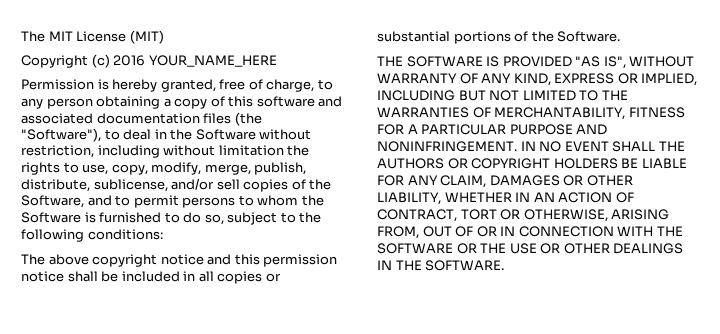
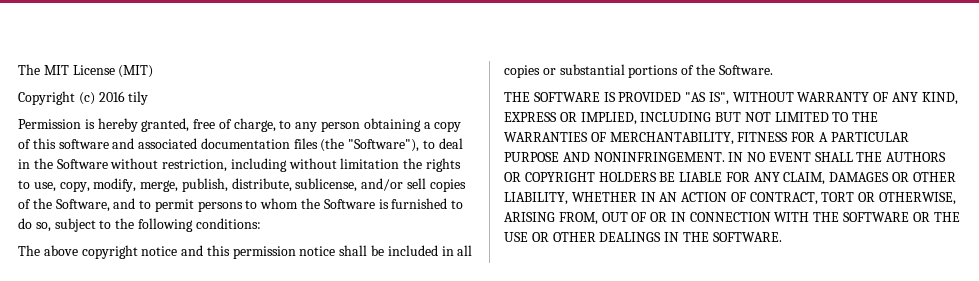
[148,55,277,67] YOUR_NAME_HERE -> [128,91,149,105] tily

